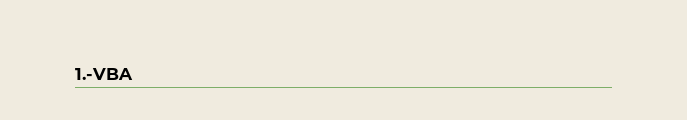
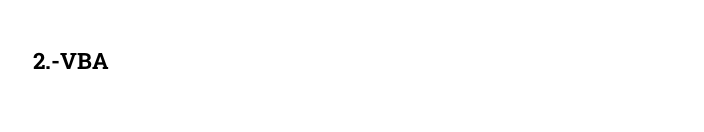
[75,68,133,80] 1.-VBA -> [33,52,109,69] 2.-VBA

